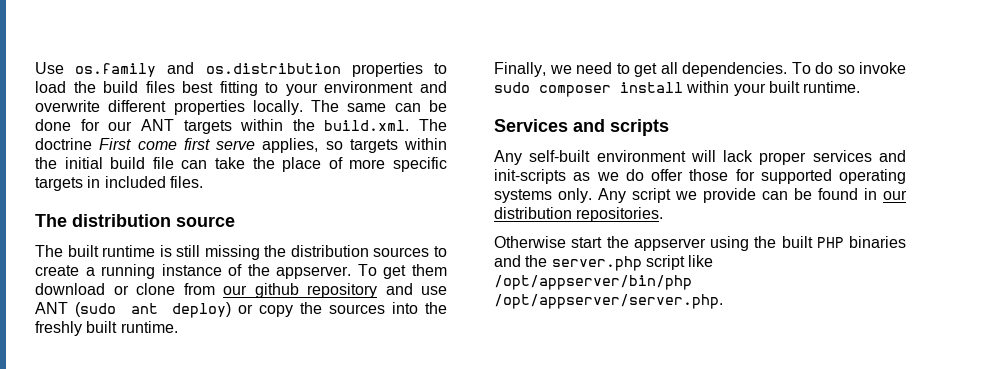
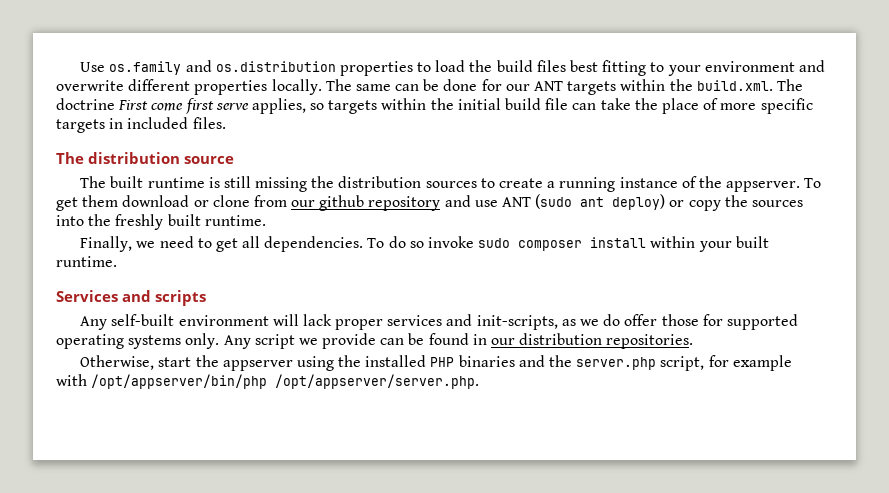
[494,169,566,184] init-scripts -> [476,315,558,330] init-scripts,
[494,236,566,248] Otherwise -> [80,355,155,370] Otherwise,
[781,236,813,248] built -> [365,355,427,367] installed
[645,255,714,270] script like -> [660,355,792,371] [56,374,87,386] script, for example with

